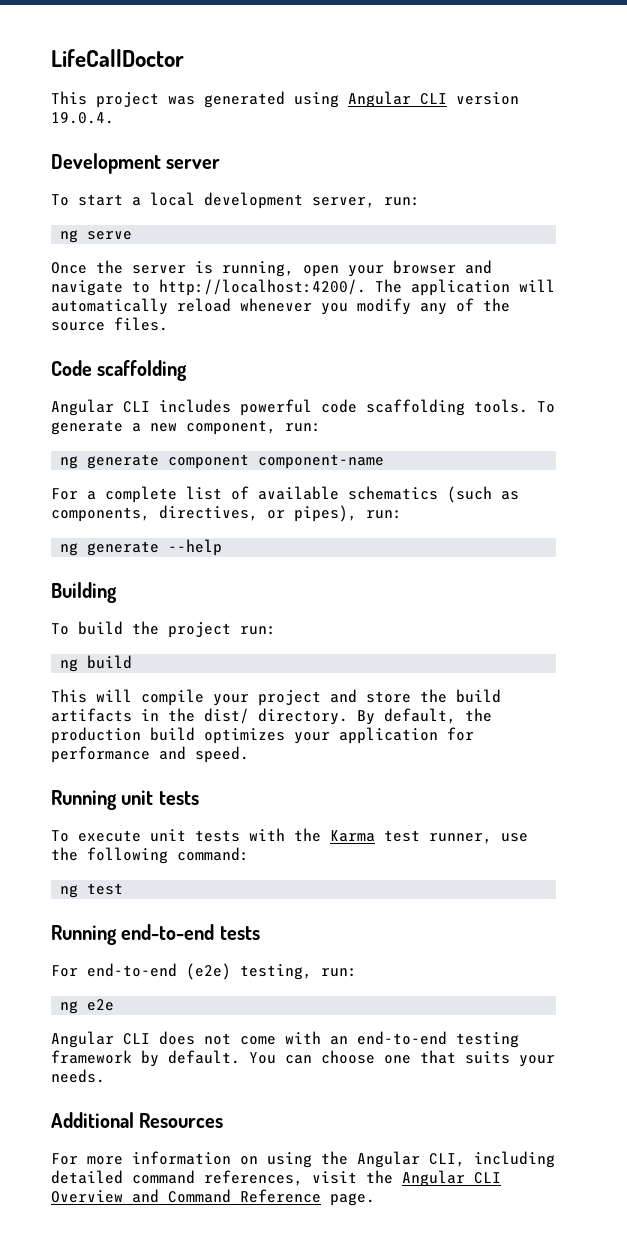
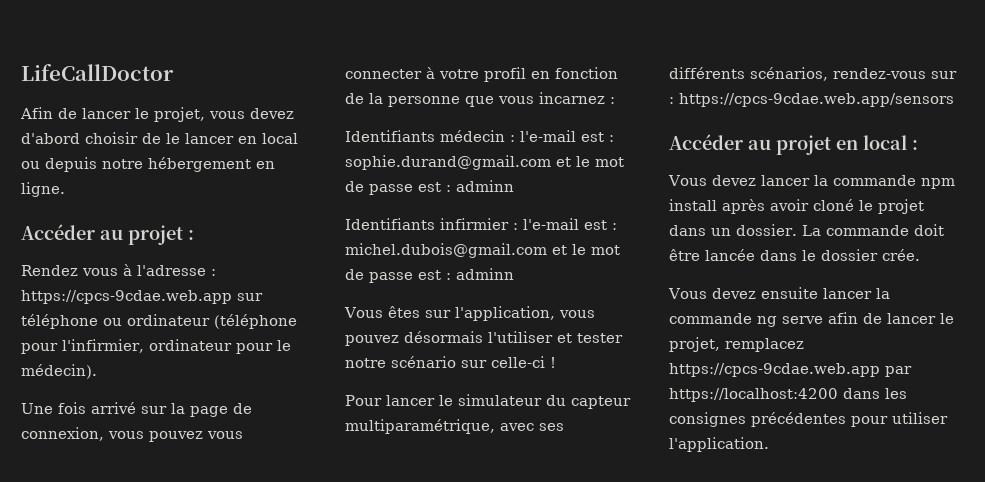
[51,91,519,108] [51,112,114,124] [51,153,221,174] [51,192,420,209] [60,230,133,243] [51,260,492,277] [51,279,555,296] [51,298,510,315] [51,317,168,331] [51,360,188,381] [51,399,555,416] [51,420,321,435] [60,454,385,469] [51,486,519,503] [51,505,402,522] [60,539,223,556] [51,582,117,603] [51,621,276,638] [60,655,133,672] [51,689,501,706] [51,708,492,725] [51,727,474,744] [51,746,249,763] [51,790,199,810] [51,828,528,844] [51,847,249,864] [60,883,124,898] [51,924,260,945] [51,963,357,980] [60,999,115,1014] [51,1031,519,1048] [51,1050,555,1067] [51,1069,105,1083] [51,1112,224,1128] [51,1151,555,1168] [51,1170,501,1187] [51,1189,375,1206] This project was generated using Angular CLI version 19.0.4. // Development server // To start a local development server, run: // ng serve // Once the server is running, open your browser and navigate to http://localhost:4200/. The application will automatically reload whenever you modify any of the source files. // Code scaffolding // Angular CLI includes powerful code scaffolding tools. To generate a new component, run: // ng generate component component-name // For a complete list of available schematics (such as components, directives, or pipes), run: // ng generate --help // Building // To build the project run: // ng build // This will compile your project and store the build artifacts in the dist/ directory. By default, the production build optimizes your application for performance and speed. // Running unit tests // To execute unit tests with the Karma test runner, use the following command: // ng test // Running end-to-end tests // For end-to-end (e2e) testing, run: // ng e2e // Angular CLI does not come with an end-to-end testing framework by default. You can choose one that suits your needs. // Additional Resources // For more information on using the Angular CLI, including detailed command references, visit the Angular CLI Overview and Command Reference page. -> [20,107,294,122] [21,132,298,144] [21,157,275,172] [21,182,65,197] [21,224,194,245] [21,264,216,276] [21,290,263,304] [21,314,297,329] [21,339,291,354] [21,364,97,379] [21,402,252,417] [21,427,243,442] [345,67,618,82] [345,92,615,107] [345,130,614,142] [345,155,624,170] [345,180,514,195] [345,218,617,230] [345,243,620,258] [345,268,514,283] [344,306,595,321] [345,331,623,346] [345,356,556,368] [345,394,631,409] [345,419,564,434] [669,67,957,81] [669,93,954,107] [669,134,918,155] [668,175,955,189] [669,199,924,214] [669,224,944,236] [669,249,920,261] [668,287,890,299] [669,312,954,327] [669,337,804,352] [669,363,912,377] [669,388,907,402] [669,412,948,427] [669,437,769,452] Afin de lancer le projet, vous devez d'abord choisir de le lancer en local ou depuis notre hébergement en ligne. // Accéder au projet : // Rendez vous à l'adresse : https://cpcs-9cdae.web.app sur téléphone ou ordinateur (téléphone pour l'infirmier, ordinateur pour le médecin). // Une fois arrivé sur la page de connexion, vous pouvez vous connecter à votre profil en fonction de la personne que vous incarnez : // Identifiants médecin : l'e-mail est : sophie.durand@gmail.com et le mot de passe est : adminn // Identifiants infirmier : l'e-mail est : michel.dubois@gmail.com et le mot de passe est : adminn // Vous êtes sur l'application, vous pouvez désormais l'utiliser et tester notre scénario sur celle-ci ! // Pour lancer le simulateur du capteur multiparamétrique, avec ses différents scénarios, rendez-vous sur : https://cpcs-9cdae.web.app/sensors // Accéder au projet en local : // Vous devez lancer la commande npm install après avoir cloné le projet dans un dossier. La commande doit être lancée dans le dossier crée. // Vous devez ensuite lancer la commande ng serve afin de lancer le projet, remplacez https://cpcs-9cdae.web.app par https://localhost:4200 dans les consignes précédentes pour utiliser l'application.

